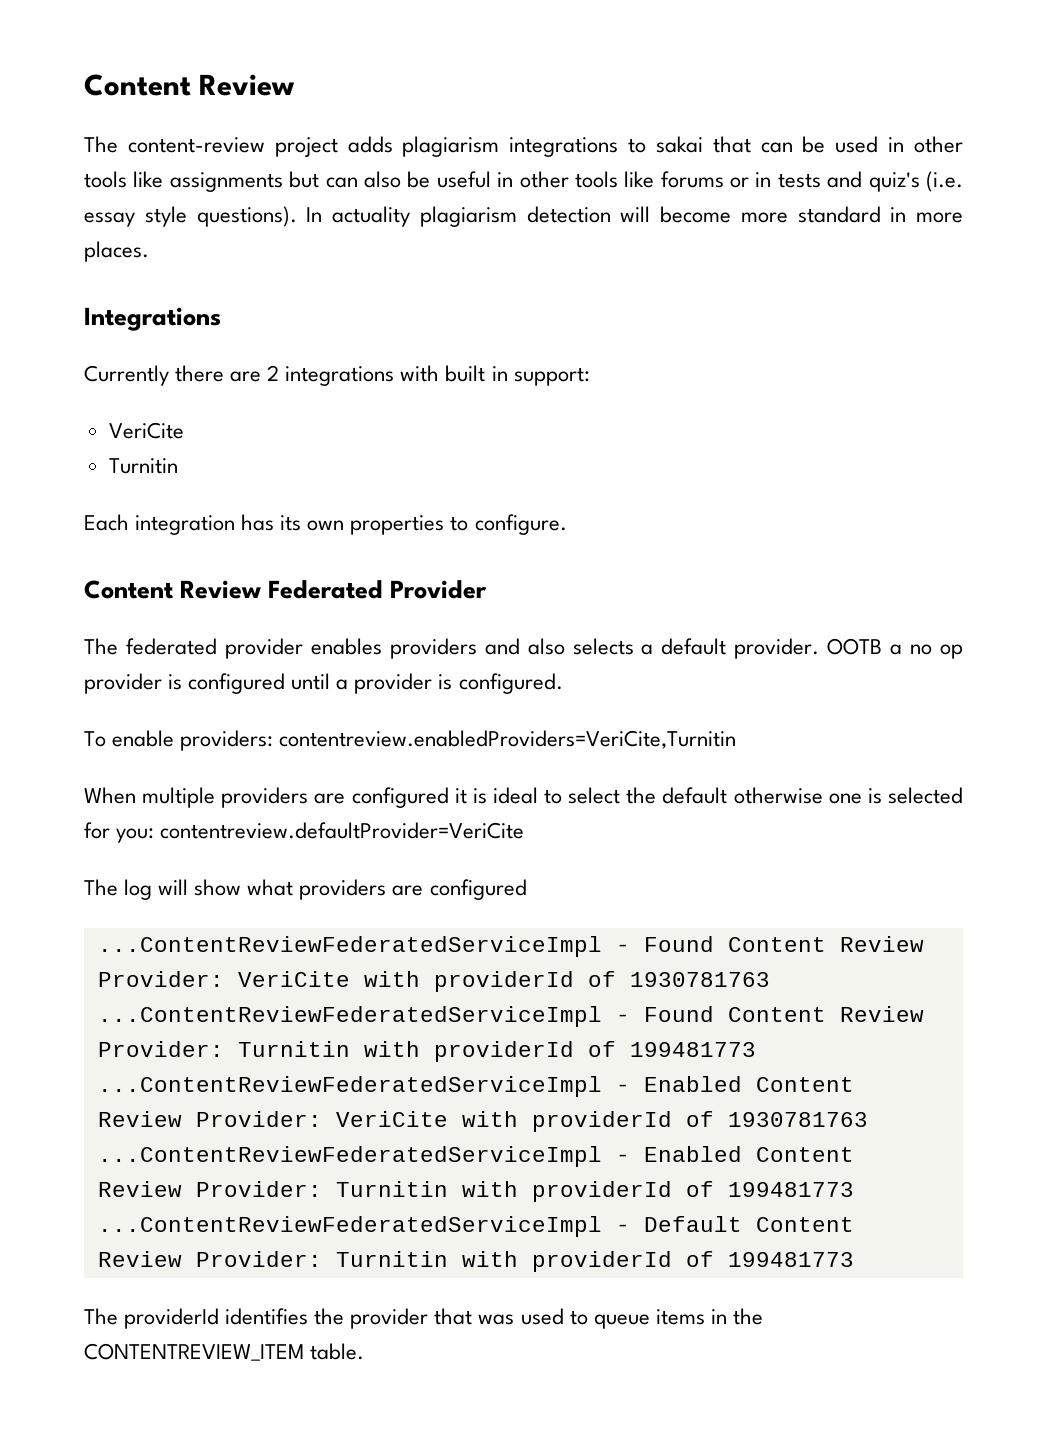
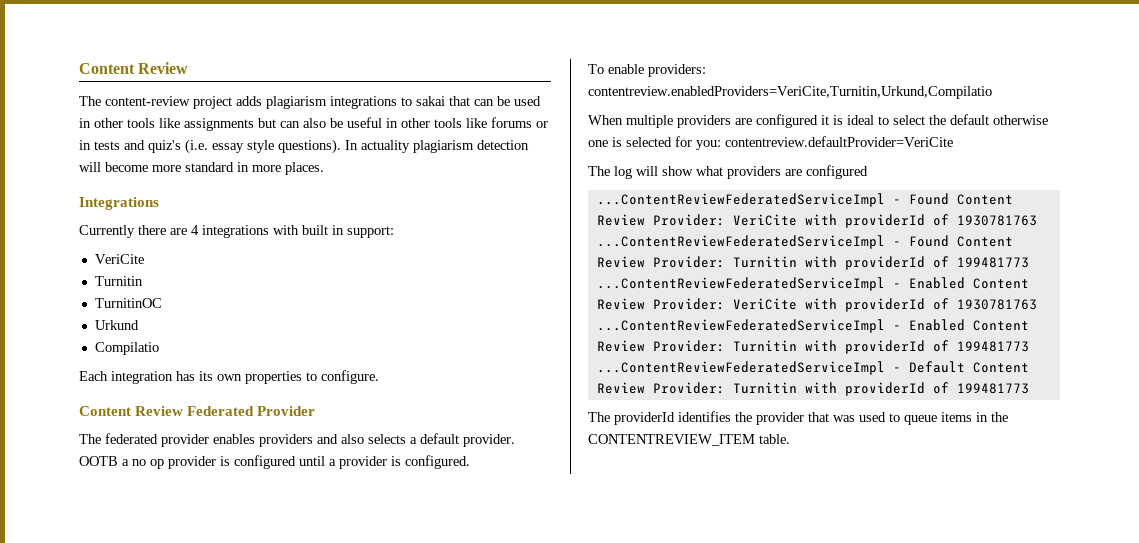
[267,365,280,381] 2 -> [191,225,199,235] 4
(178, 466) none -> [94,298,162,308] [94,320,139,330] [94,342,159,355] // TurnitinOC // Urkund // Compilatio
[279,730,737,749] contentreview.enabledProviders=VeriCite,Turnitin -> [588,86,992,99] contentreview.enabledProviders=VeriCite,Turnitin,Urkund,Compilatio

